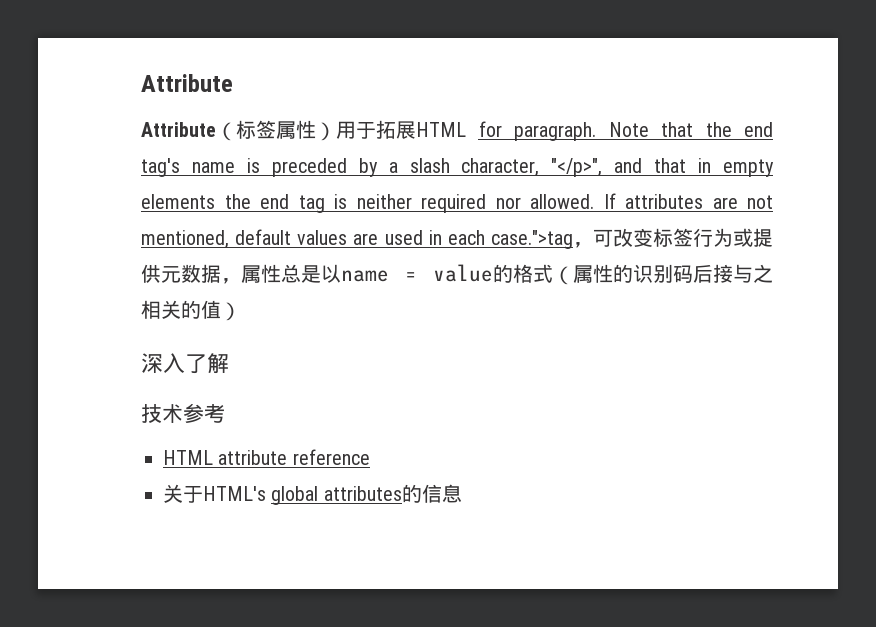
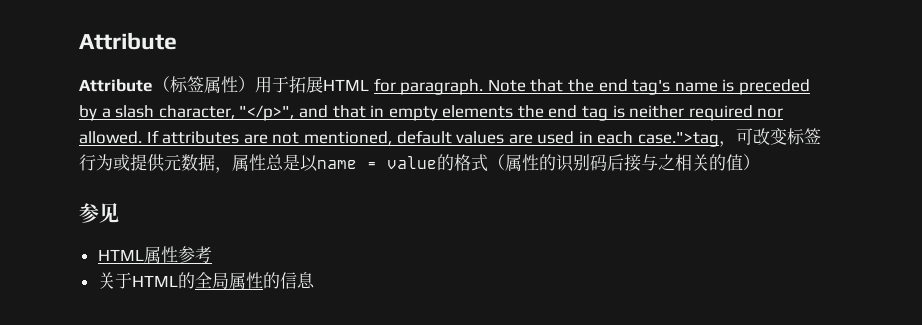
[141,353,229,374] [141,403,225,423] [163,449,370,465] [163,484,402,505] 深入了解 // 技术参考 // HTML attribute reference // 关于HTML's global attributes -> [79,203,119,223] [97,246,212,263] [97,272,263,289] 参见 // HTML属性参考 // 关于HTML的全局属性

